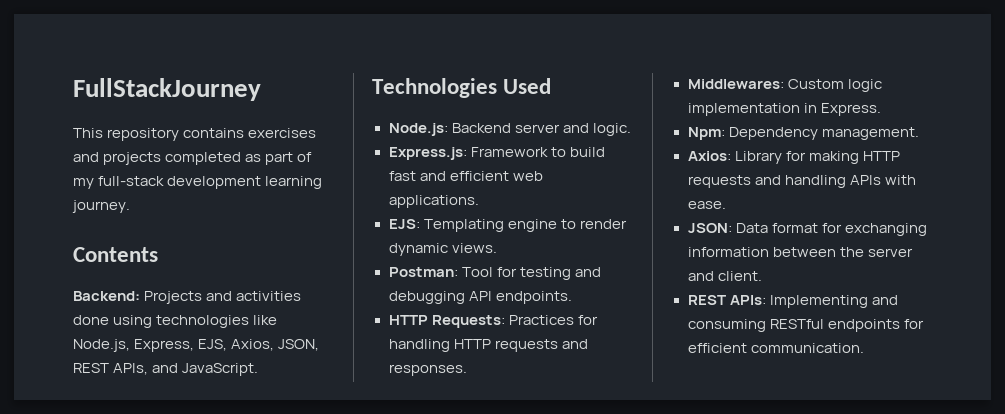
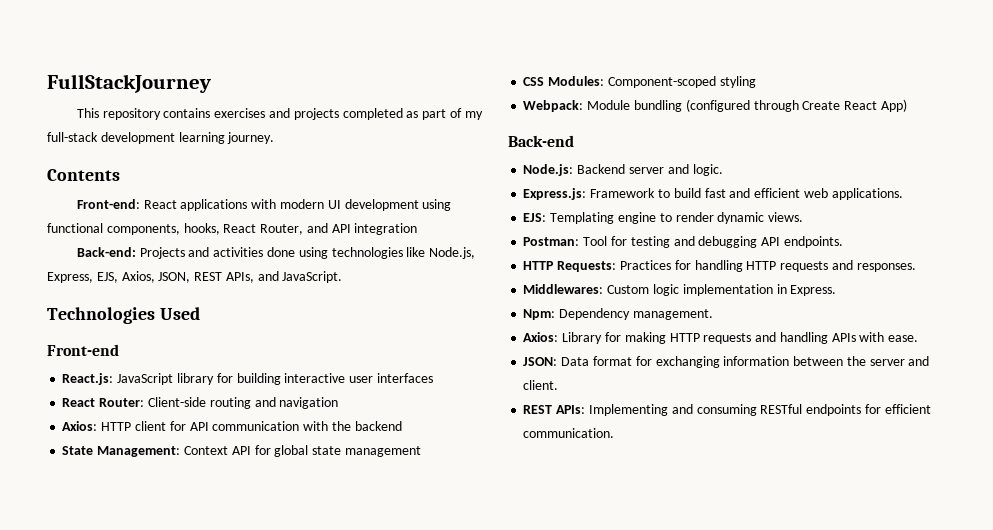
[73,291,140,301] Backend: -> [76,199,452,211] [47,223,418,235] [76,247,136,257] Front-end: React applications with modern UI development using functional components, hooks, React Router, and API integration // Back-end:
(552, 86) none -> [47,344,119,356] [62,373,433,385] [62,397,339,409] [62,421,402,431] [62,445,421,457] [523,76,756,88] [523,99,907,112] [508,135,574,147] // Front-end // React.js: JavaScript library for building interactive user interfaces // React Router: Client-side routing and navigation // Axios: HTTP client for API communication with the backend // State Management: Context API for global state management // CSS Modules: Component-scoped styling // Webpack: Module bundling (configured through Create React App) // Back-end

